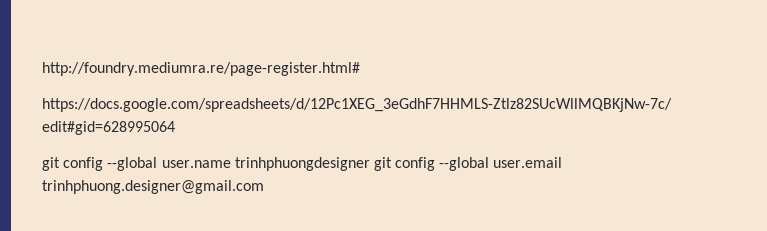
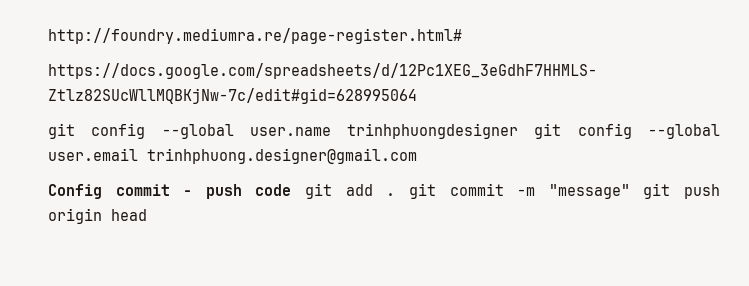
(264, 187) none -> [48,183,721,199] [48,208,147,224] // Config commit - push code git add . git commit -m "message" git push origin head

